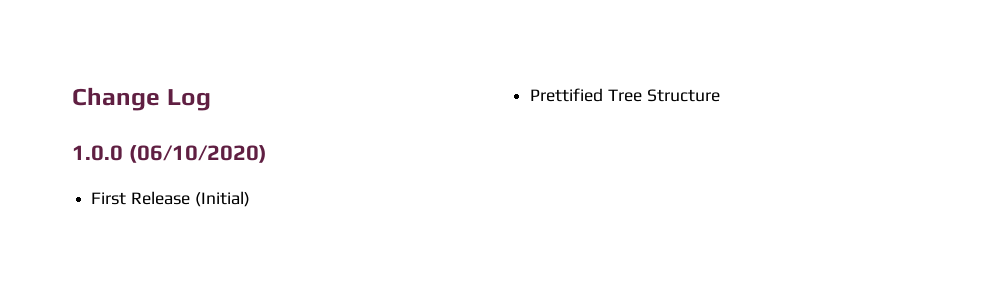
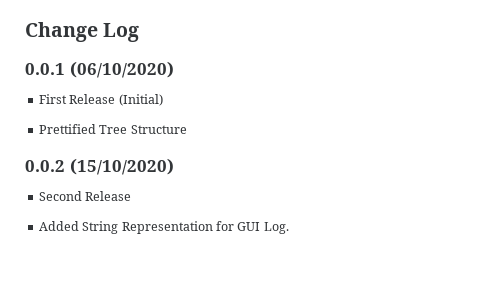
[72,145,123,161] 1.0.0 -> [25,63,65,75] 0.0.1
(720, 95) none -> [25,158,174,175] [38,191,132,201] [38,221,289,234] // 0.0.2 (15/10/2020) // Second Release // Added String Representation for GUI Log.

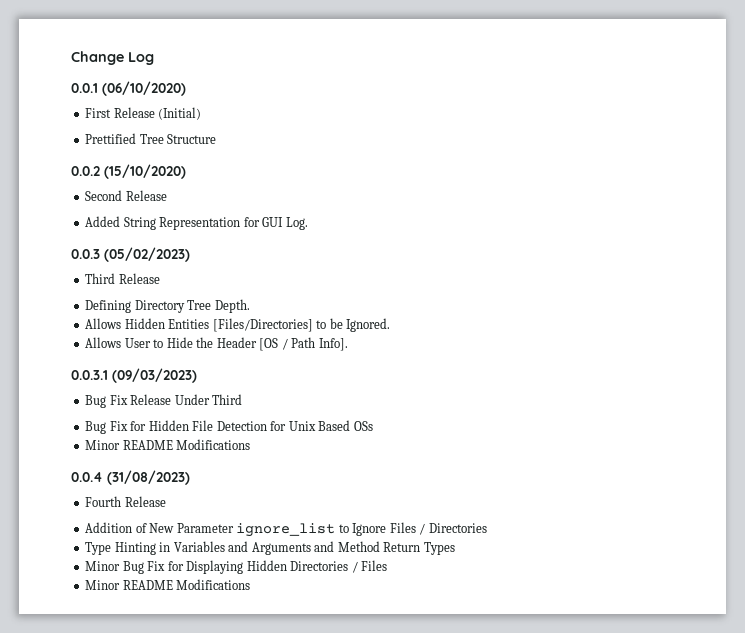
(289, 228) none -> [71,247,190,262] [85,273,160,284] [85,299,250,313] [85,318,391,332] [85,337,348,351] [71,368,197,383] [85,394,243,408] [85,420,373,434] [85,439,251,450] [71,470,190,485] [85,496,166,507] [85,522,487,537] [85,541,455,555] [85,560,388,574] [85,579,251,590] // 0.0.3 (05/02/2023) // Third Release // Defining Directory Tree Depth. // Allows Hidden Entities [Files/Directories] to be Ignored. // Allows User to Hide the Header [OS / Path Info]. // 0.0.3.1 (09/03/2023) // Bug Fix Release Under Third // Bug Fix for Hidden File Detection for Unix Based OSs // Minor README Modifications // 0.0.4 (31/08/2023) // Fourth Release // Addition of New Parameter ignore_list to Ignore Files / Directories // Type Hinting in Variables and Arguments and Method Return Types // Minor Bug Fix for Displaying Hidden Directories / Files // Minor README Modifications

